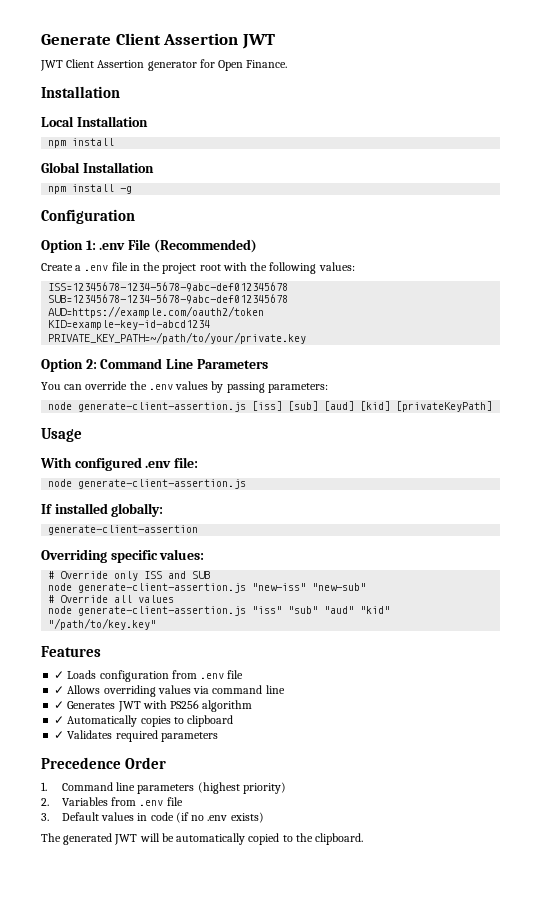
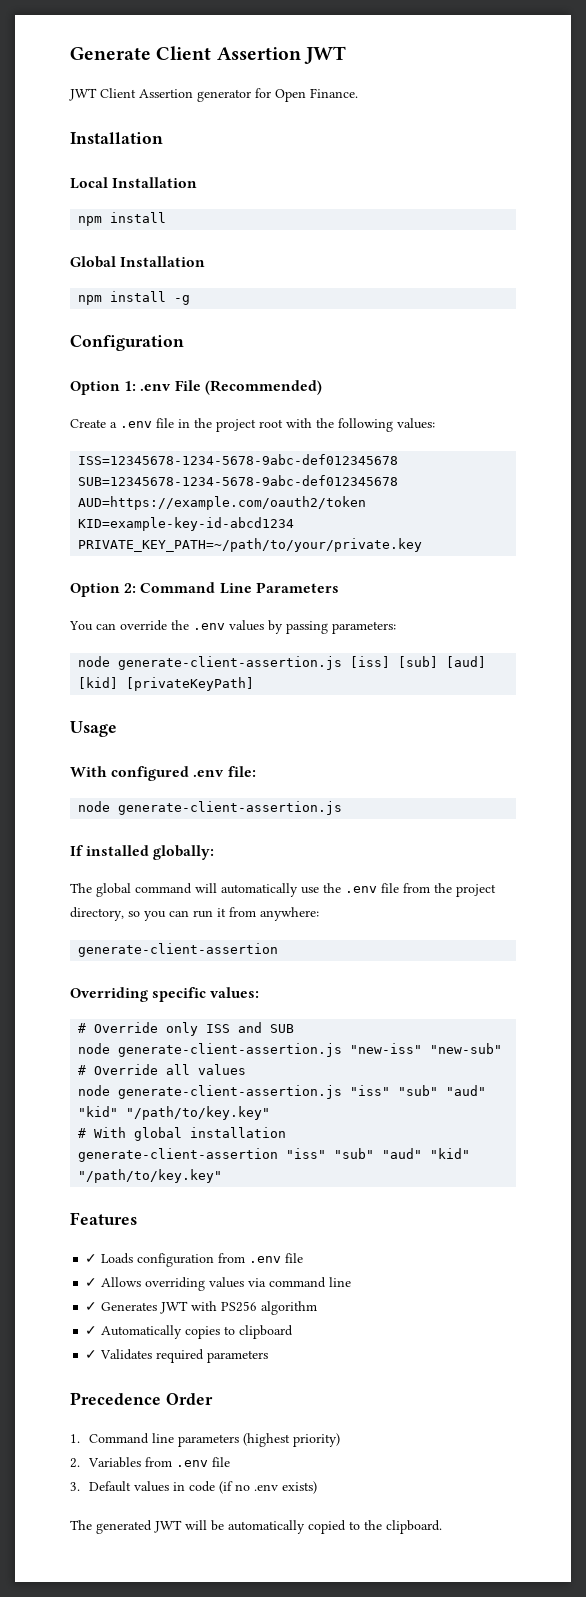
(164, 510) none -> [70,883,496,897] [70,907,319,921] // The global command will automatically use the .env file from the project directory, so you can run it from anywhere:
(157, 624) none -> [78,1127,287,1141] [78,1148,471,1162] [78,1169,223,1183] // # With global installation // generate-client-assertion "iss" "sub" "aud" "kid" "/path/to/key.key"

